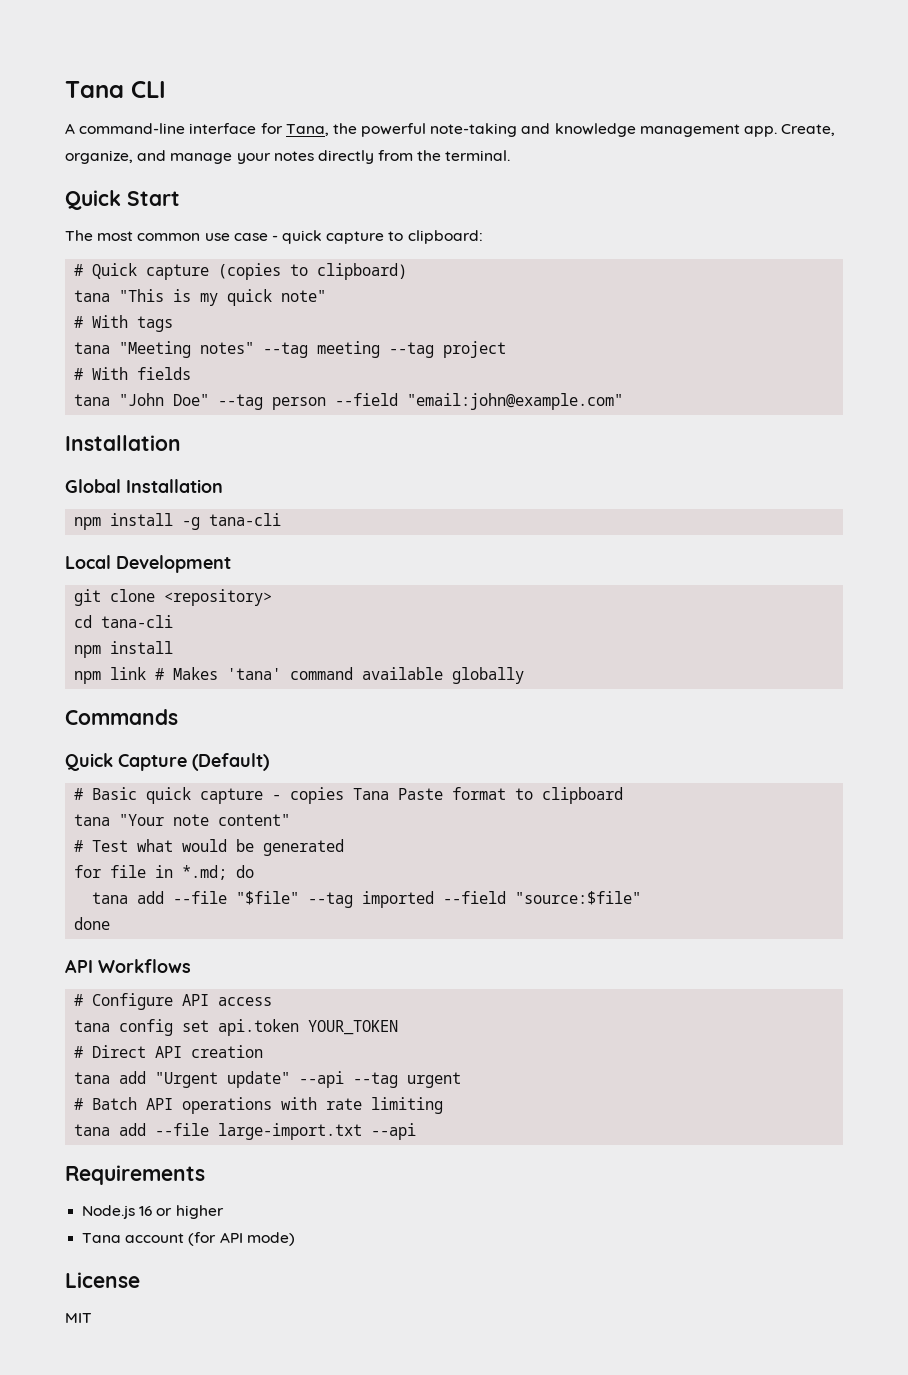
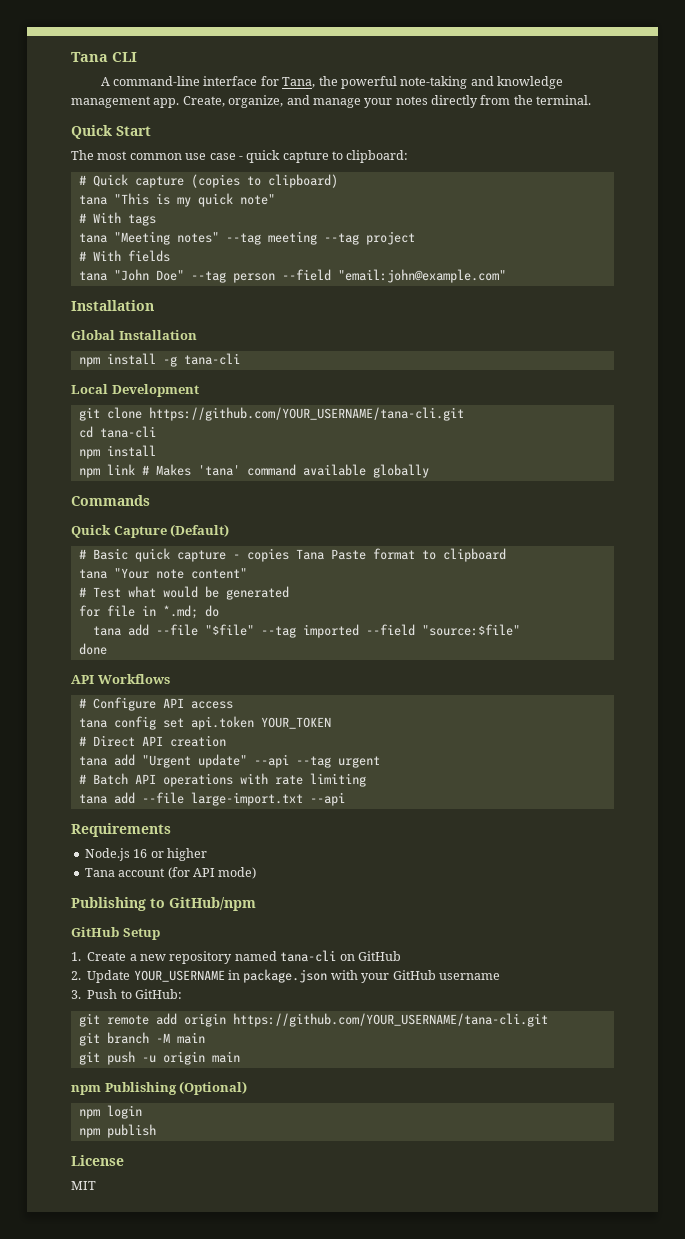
[164,589,273,606] <repository> -> [148,407,464,421] https://github.com/YOUR_USERNAME/tana-cli.git
(295, 1239) none -> [71,897,256,911] [71,927,160,940] [71,950,401,964] [71,969,500,983] [71,989,182,999] [78,1013,548,1027] [78,1032,205,1046] [78,1051,240,1065] [71,1081,248,1095] [78,1105,142,1119] [78,1124,156,1138] // Publishing to GitHub/npm // GitHub Setup // 1. Create a new repository named tana-cli on GitHub // 2. Update YOUR_USERNAME in package.json with your GitHub username // 3. Push to GitHub: // git remote add origin https://github.com/YOUR_USERNAME/tana-cli.git // git branch -M main // git push -u origin main // npm Publishing (Optional) // npm login // npm publish

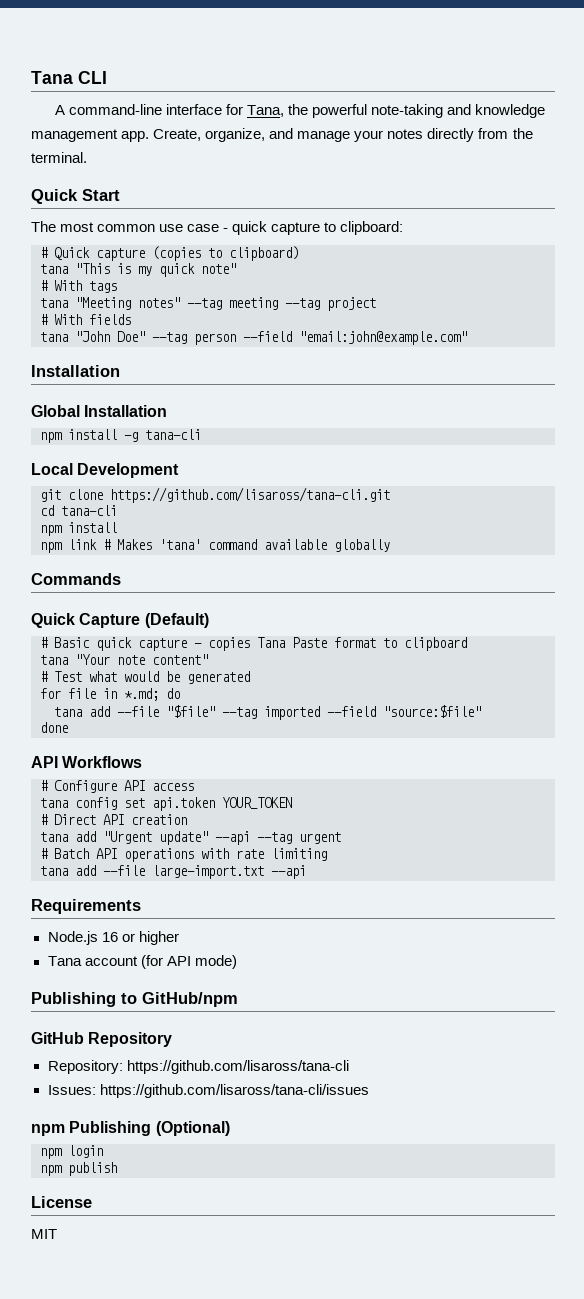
[148,407,464,421] https://github.com/YOUR_USERNAME/tana-cli.git -> [110,487,390,503] https://github.com/lisaross/tana-cli.git
[122,928,160,940] [71,950,401,964] [71,969,500,983] [71,989,182,999] [78,1013,548,1027] [78,1032,205,1046] [78,1051,240,1065] Setup // 1. Create a new repository named tana-cli on GitHub // 2. Update YOUR_USERNAME in package.json with your GitHub username // 3. Push to GitHub: // git remote add origin https://github.com/YOUR_USERNAME/tana-cli.git // git branch -M main // git push -u origin main -> [88,1032,173,1047] [47,1060,349,1074] [47,1084,369,1098] Repository // Repository: https://github.com/lisaross/tana-cli // Issues: https://github.com/lisaross/tana-cli/issues

